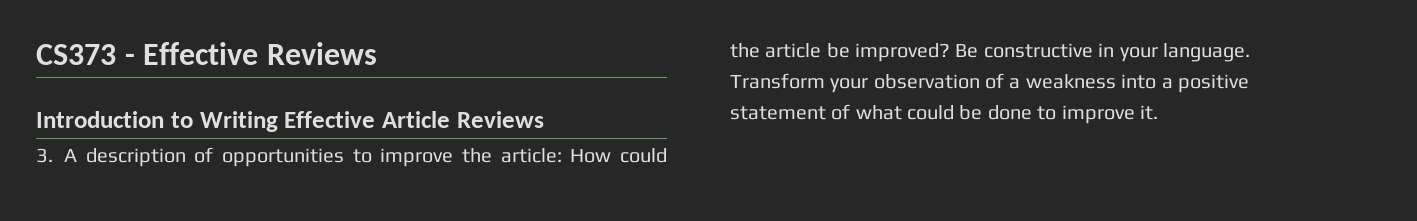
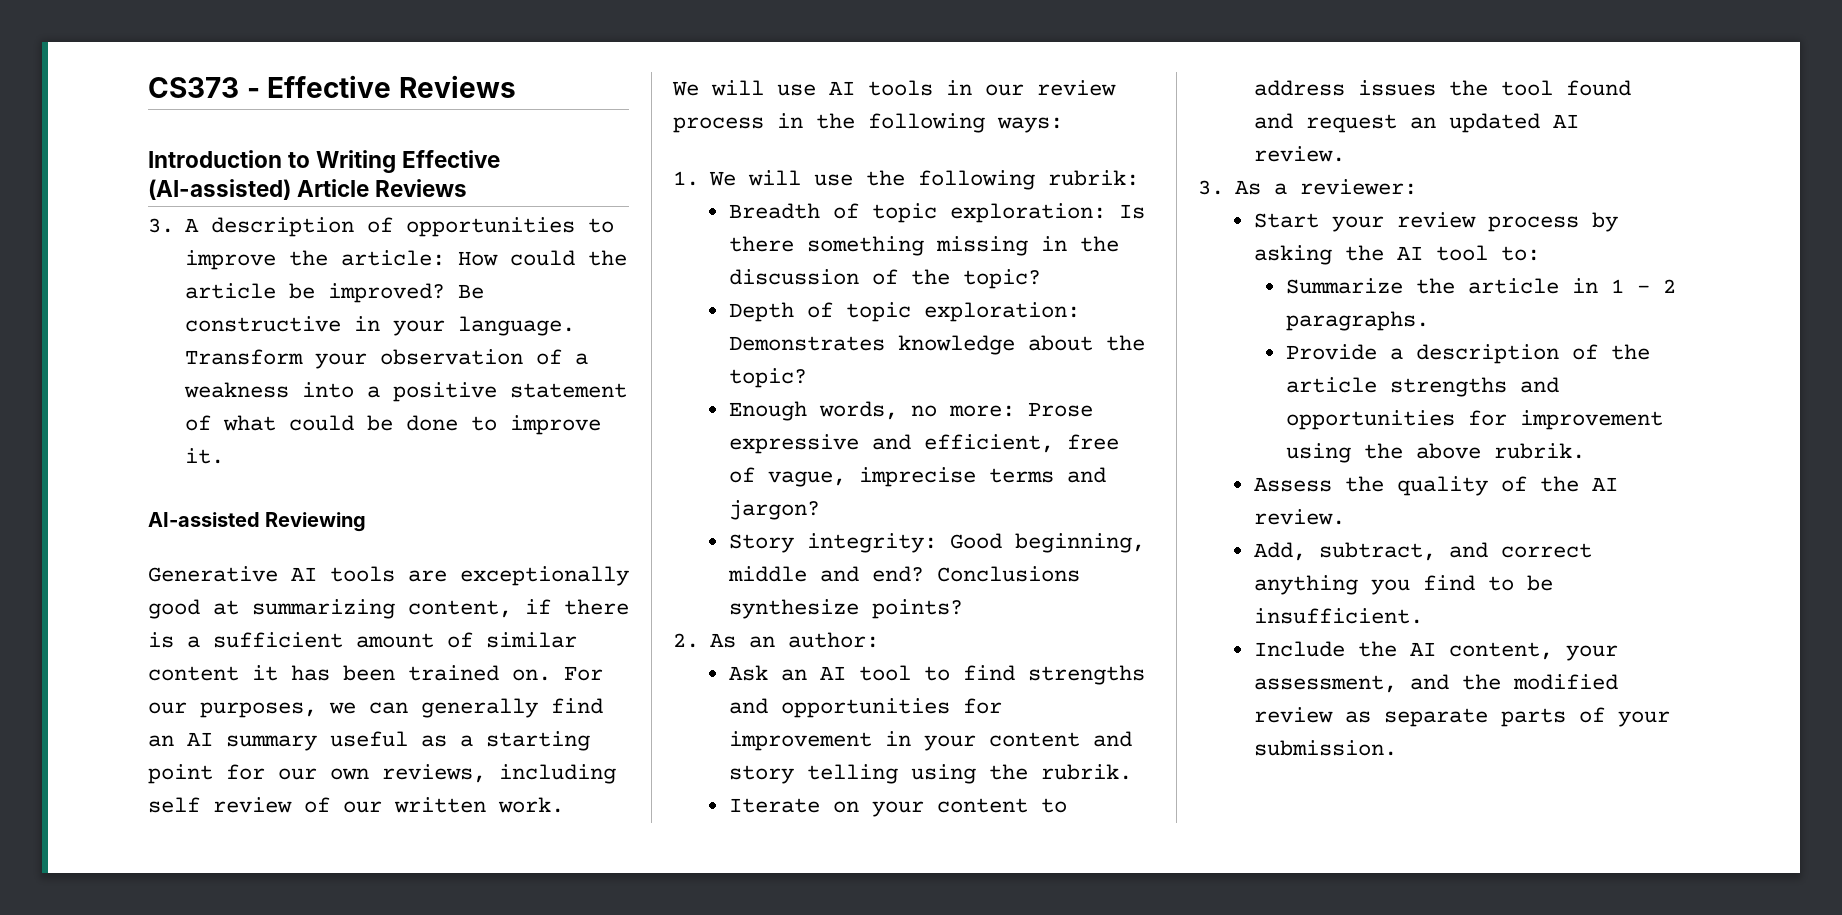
(376, 119) none -> [148,179,291,200] (AI-assisted)
(1159, 112) none -> [148,512,367,532] [148,566,629,586] [148,599,629,619] [148,632,577,648] [148,665,603,681] [148,698,603,718] [148,731,590,751] [148,764,616,784] [148,797,564,813] [672,80,1116,96] [673,113,1063,133] [673,170,1140,190] [729,203,1146,223] [729,236,1120,256] [729,269,1042,289] [729,302,1081,322] [729,335,1146,355] [729,368,808,388] [729,401,1094,421] [729,434,1120,454] [729,467,1107,487] [729,500,821,520] [729,533,1146,553] [728,566,1081,582] [729,599,964,619] [673,632,880,648] [729,665,1146,685] [729,698,1003,718] [729,731,1133,751] [729,764,1133,784] [729,798,1068,817] [1254,80,1632,96] [1254,113,1580,133] [1254,146,1346,162] [1198,179,1418,195] [1254,212,1619,232] [1254,245,1541,265] [1285,278,1676,294] [1285,311,1429,331] [1285,344,1650,364] [1285,377,1559,397] [1285,410,1663,430] [1285,443,1585,463] [1254,476,1619,496] [1254,509,1346,525] [1254,542,1593,561] [1254,575,1554,595] [1254,608,1424,624] [1254,641,1619,661] [1254,674,1619,693] [1254,707,1671,727] [1254,740,1398,756] // AI-assisted Reviewing // Generative AI tools are exceptionally good at summarizing content, if there is a sufficient amount of similar content it has been trained on. For our purposes, we can generally find an AI summary useful as a starting point for our own reviews, including self review of our written work. // We will use AI tools in our review process in the following ways: // 1. We will use the following rubrik: // Breadth of topic exploration: Is there something missing in the discussion of the topic? // Depth of topic exploration: Demonstrates knowledge about the topic? // Enough words, no more: Prose expressive and efficient, free of vague, imprecise terms and jargon? // Story integrity: Good beginning, middle and end? Conclusions synthesize points? // 2. As an author: // Ask an AI tool to find strengths and opportunities for improvement in your content and story telling using the rubrik. // Iterate on your content to address issues the tool found and request an updated AI review. // 3. As a reviewer: // Start your review process by asking the AI tool to: // Summarize the article in 1 - 2 paragraphs. // Provide a description of the article strengths and opportunities for improvement using the above rubrik. // Assess the quality of the AI review. // Add, subtract, and correct anything you find to be insufficient. // Include the AI content, your assessment, and the modified review as separate parts of your submission.

